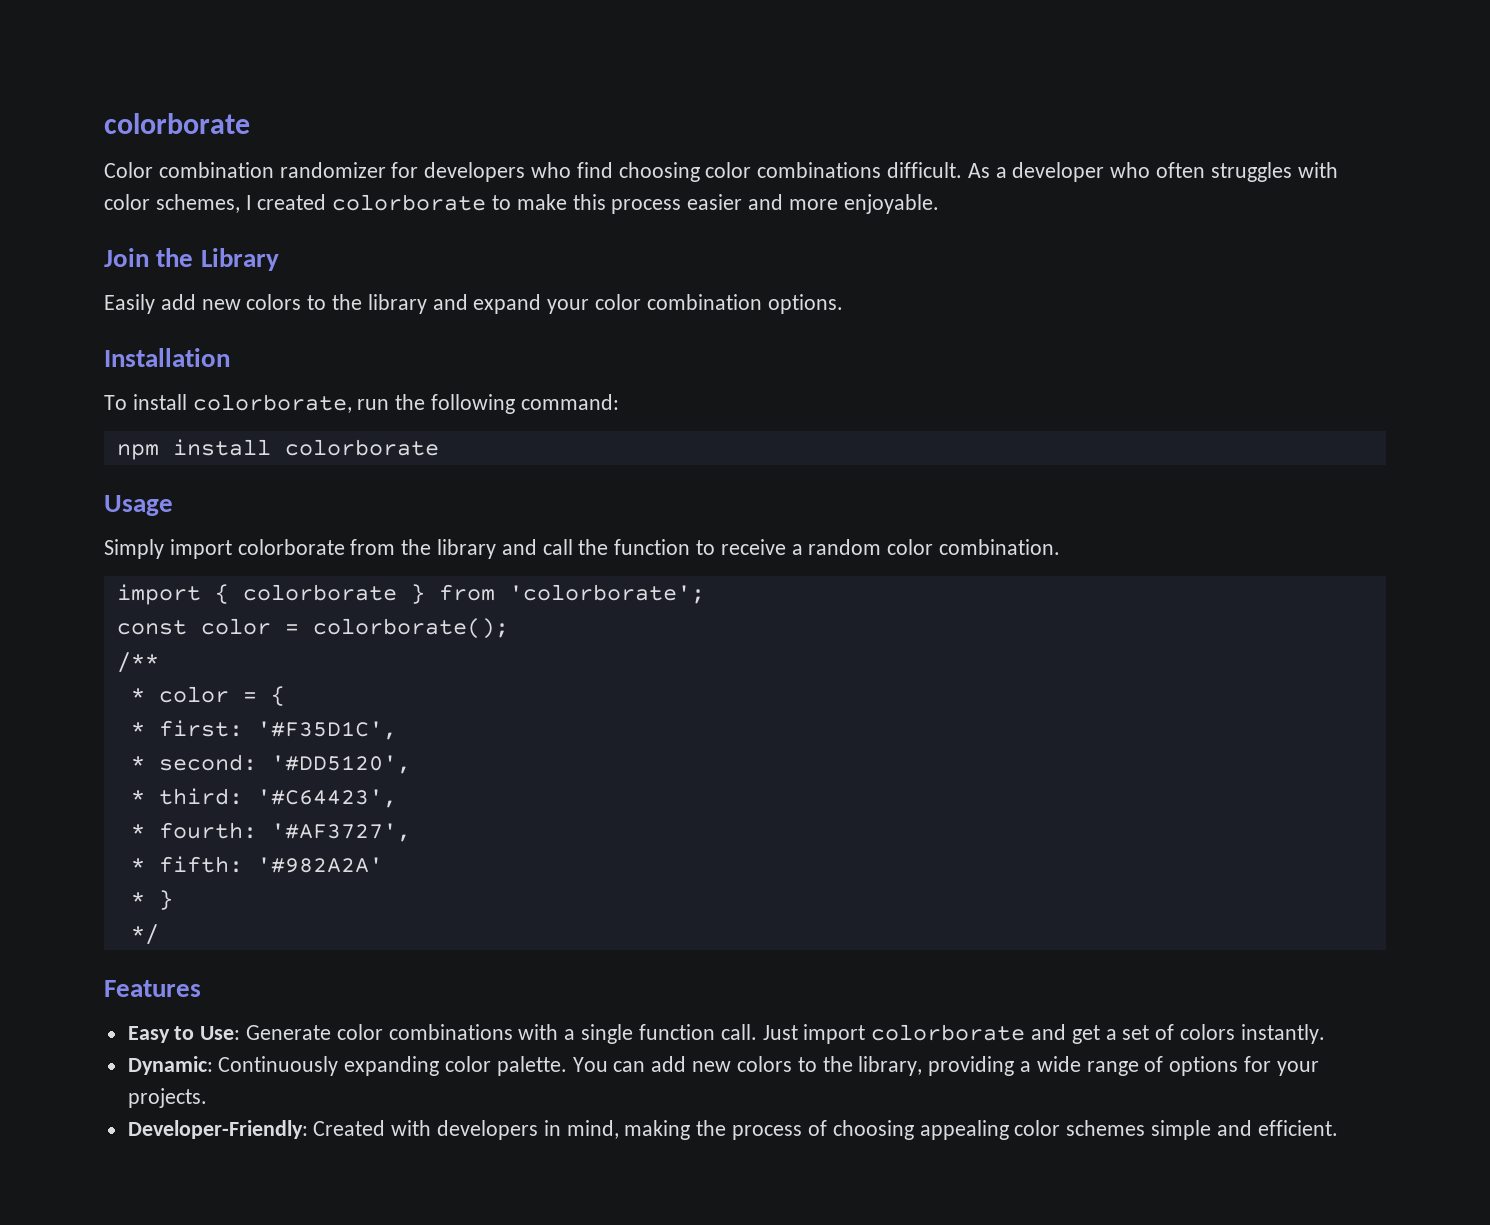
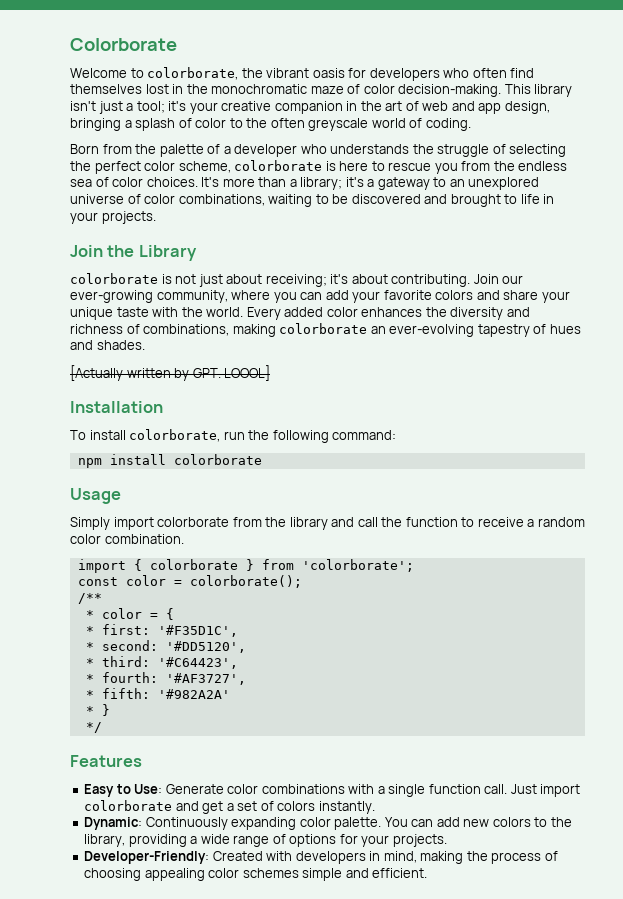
[104,113,250,134] [104,162,1338,182] [104,194,939,214] [104,248,279,271] [104,294,843,314] colorborate // Color combination randomizer for developers who find choosing color combinations difficult. As a developer who often struggles with color schemes, I created colorborate to make this process easier and more enjoyable. // Join the Library // Easily add new colors to the library and expand your color combination options. -> [70,38,177,51] [70,67,535,81] [70,84,573,97] [70,101,550,114] [70,118,471,131] [70,144,567,157] [70,160,568,174] [70,177,540,190] [70,194,555,207] [70,211,156,224] [70,245,197,261] [70,273,524,287] [70,290,570,303] [70,307,530,320] [70,323,581,337] [70,340,145,350] [70,365,271,381] Colorborate // Welcome to colorborate, the vibrant oasis for developers who often find themselves lost in the monochromatic maze of color decision-making. This library isn't just a tool; it's your creative companion in the art of web and app design, bringing a splash of color to the often greyscale world of coding. // Born from the palette of a developer who understands the struggle of selecting the perfect color scheme, colorborate is here to rescue you from the endless sea of color choices. It's more than a library; it's a gateway to an unexplored universe of color combinations, waiting to be discovered and brought to life in your projects. // Join the Library // colorborate is not just about receiving; it's about contributing. Join our ever-growing community, where you can add your favorite colors and share your unique taste with the world. Every added color enhances the diversity and richness of combinations, making colorborate an ever-evolving tapestry of hues and shades. // [Actually written by GPT. LOOOL]

